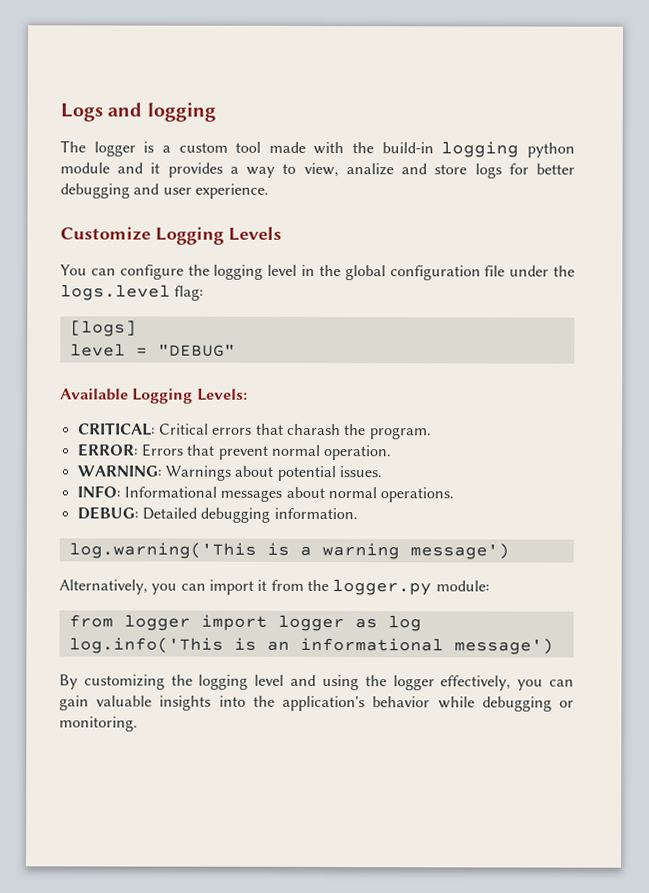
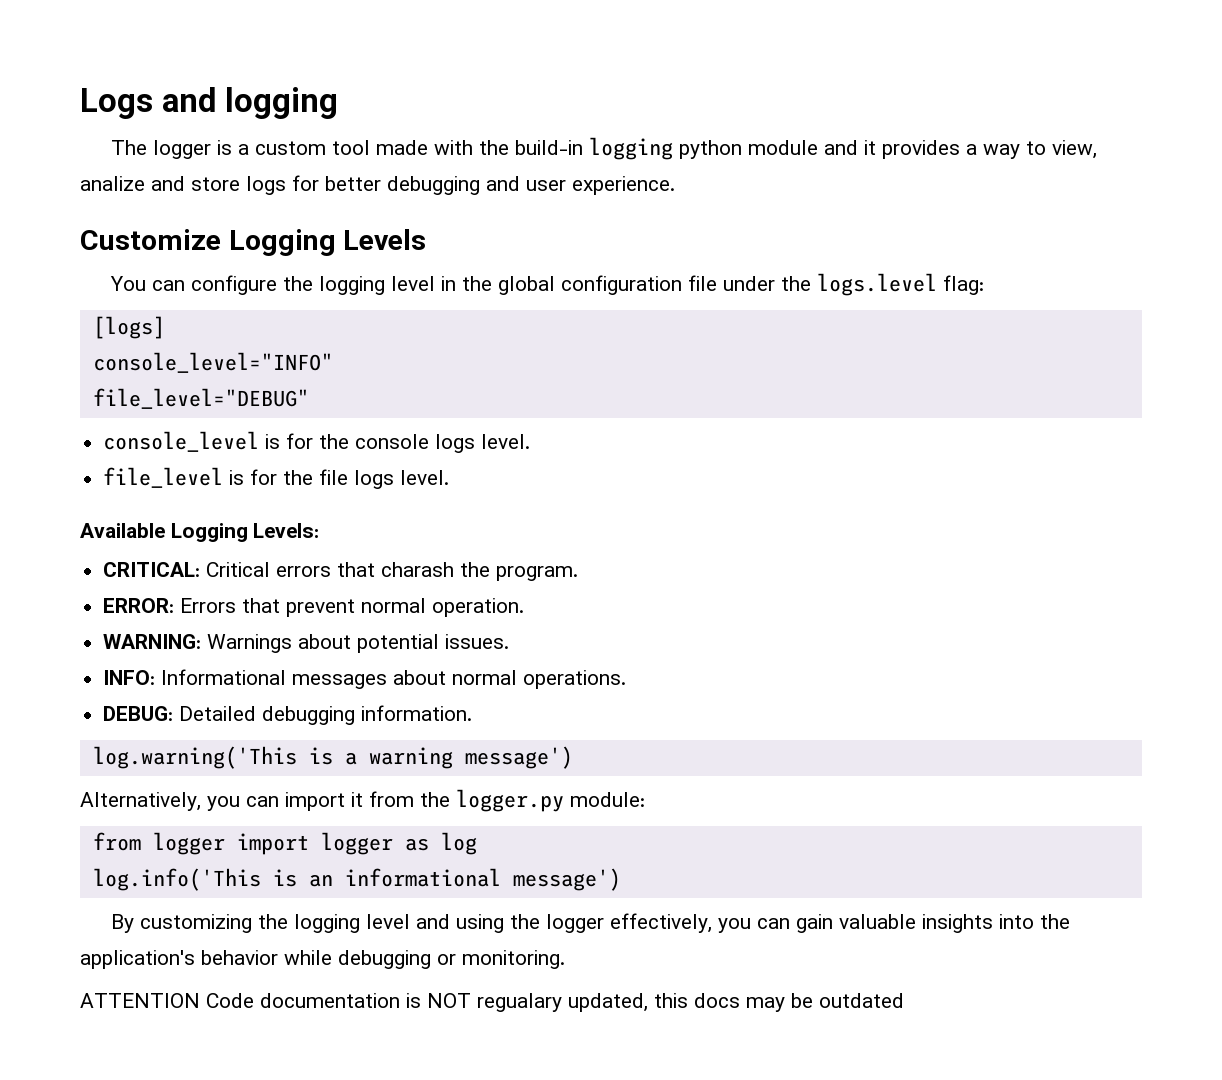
[69,343,236,357] level = "DEBUG" -> [92,352,333,373] [92,388,309,409] [103,431,531,453] [103,467,450,489] console_level="INFO" // file_level="DEBUG" // console_level is for the console logs level. // file_level is for the file logs level.
(138, 724) none -> [80,993,904,1012] // ATTENTION Code documentation is NOT regualary updated, this docs may be outdated

